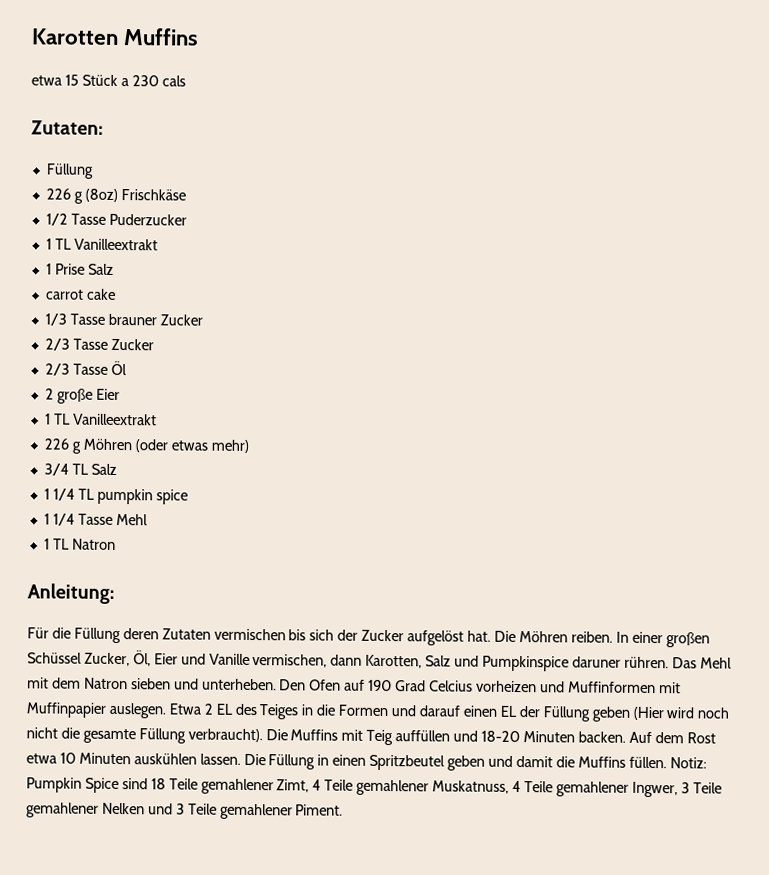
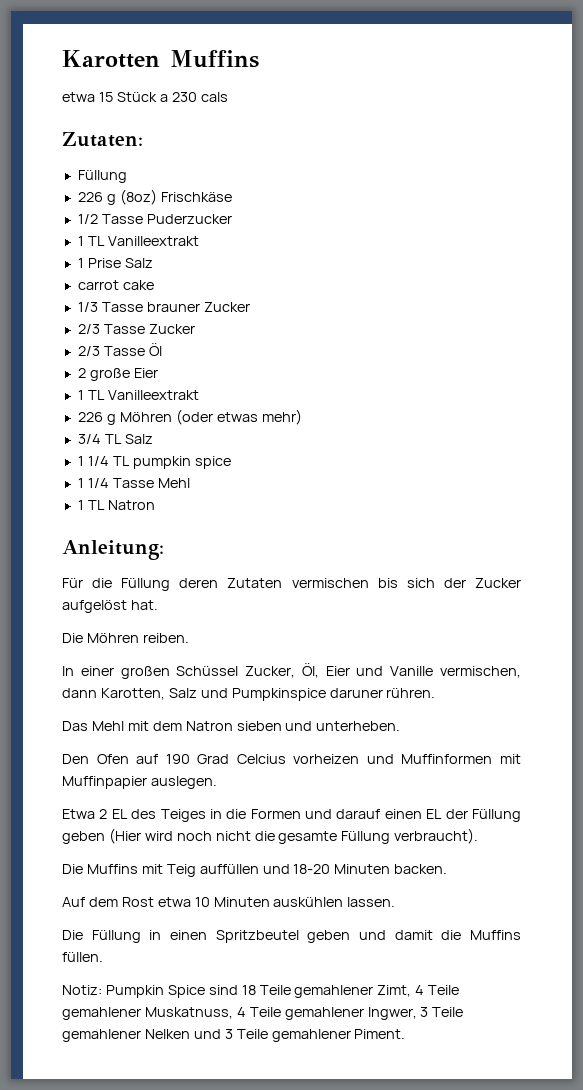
(492, 636) none -> (158, 605) //
(613, 637) none -> (189, 638) //
(669, 662) none -> (436, 693) //
(277, 684) none -> (401, 726) //
(166, 710) none -> (217, 782) //
(263, 735) none -> (479, 836) //
(626, 737) none -> (448, 869) //
(241, 759) none -> (396, 902) //
(667, 762) none -> (103, 957) //

